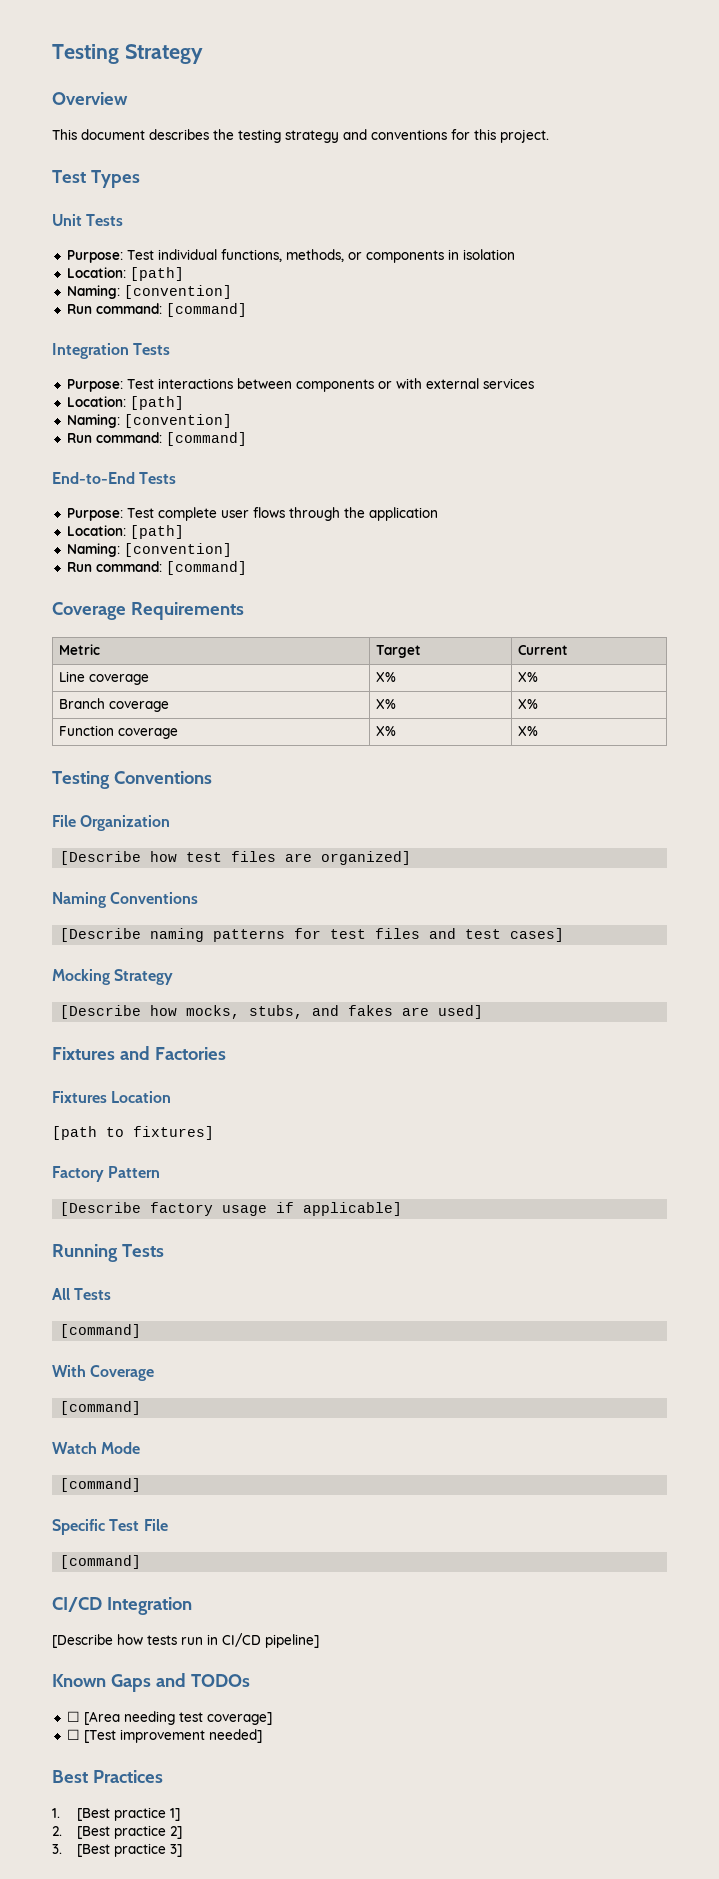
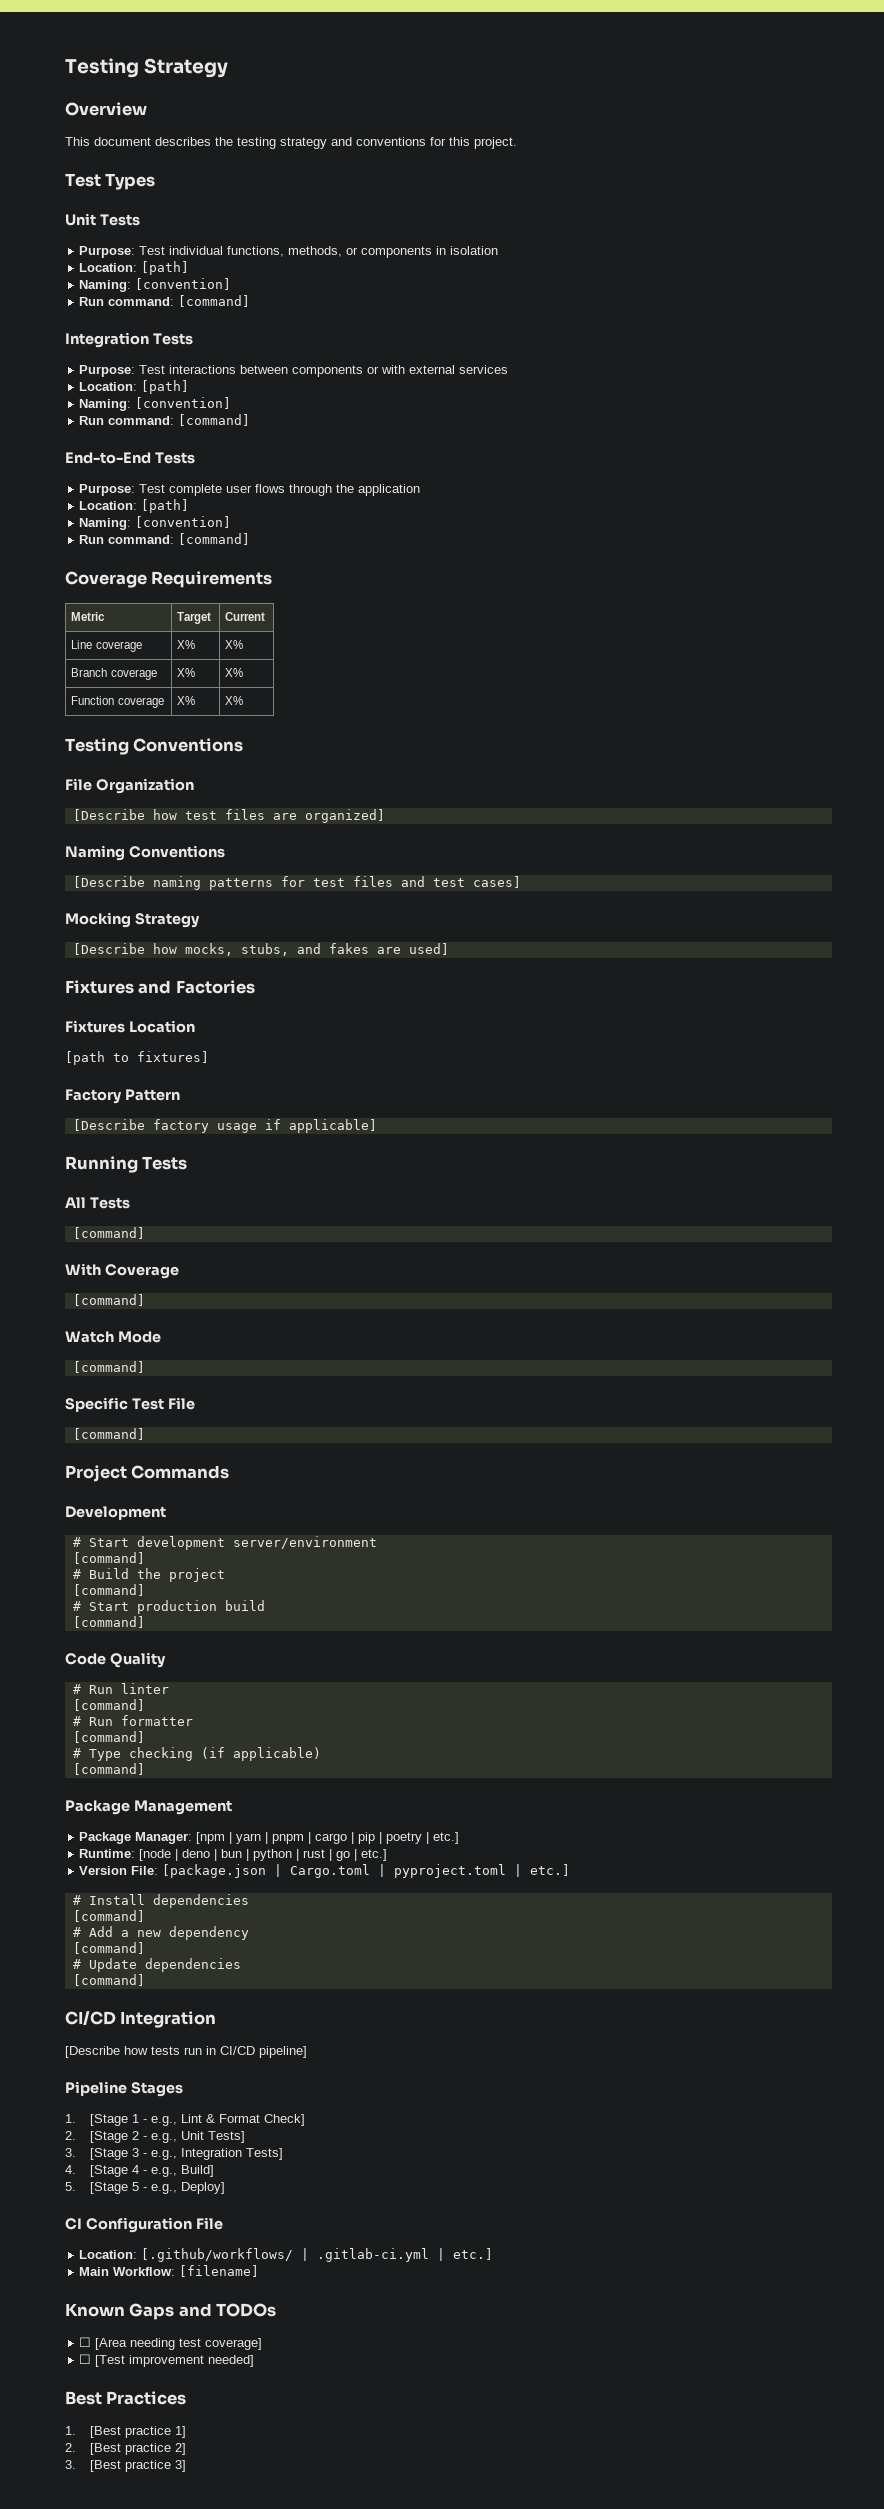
(142, 1562) none -> [65,1465,230,1482] [65,1506,166,1520] [72,1536,377,1550] [72,1552,145,1564] [72,1568,225,1582] [72,1584,145,1596] [72,1600,265,1614] [72,1616,145,1628] [65,1652,166,1668] [72,1683,169,1694] [72,1699,145,1711] [72,1715,193,1726] [72,1731,145,1743] [72,1747,321,1761] [72,1763,145,1775] [65,1800,232,1815] [79,1832,460,1844] [79,1849,388,1861] [79,1864,571,1878] [72,1894,249,1908] [72,1910,145,1922] [72,1926,249,1940] [72,1942,145,1954] [72,1958,241,1972] [72,1974,145,1986] // Project Commands // Development // # Start development server/environment // [command] // # Build the project // [command] // # Start production build // [command] // Code Quality // # Run linter // [command] // # Run formatter // [command] // # Type checking (if applicable) // [command] // Package Management // Package Manager: [npm | yarn | pnpm | cargo | pip | poetry | etc.] // Runtime: [node | deno | bun | python | rust | go | etc.] // Version File: [package.json | Cargo.toml | pyproject.toml | etc.] // # Install dependencies // [command] // # Add a new dependency // [command] // # Update dependencies // [command]
(319, 1641) none -> [65,2081,183,2097] [65,2114,305,2126] [65,2131,245,2143] [65,2148,283,2160] [65,2165,214,2177] [65,2182,225,2194] [65,2217,223,2233] [79,2248,494,2262] [79,2265,260,2277] // Pipeline Stages // 1. [Stage 1 - e.g., Lint & Format Check] // 2. [Stage 2 - e.g., Unit Tests] // 3. [Stage 3 - e.g., Integration Tests] // 4. [Stage 4 - e.g., Build] // 5. [Stage 5 - e.g., Deploy] // CI Configuration File // Location: [.github/workflows/ | .gitlab-ci.yml | etc.] // Main Workflow: [filename]

